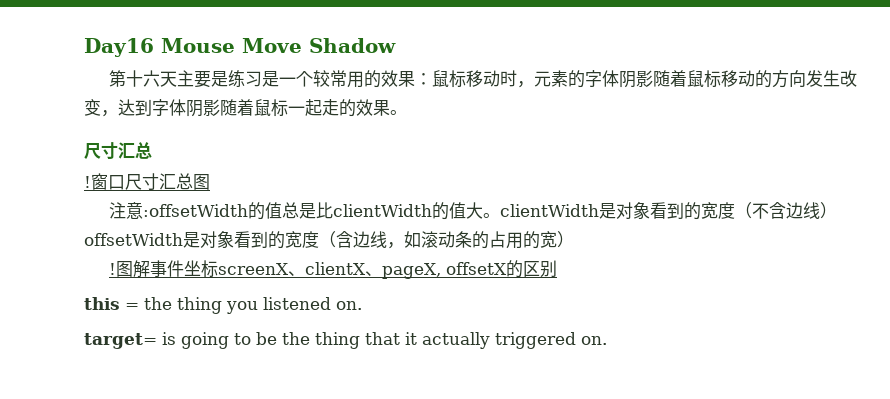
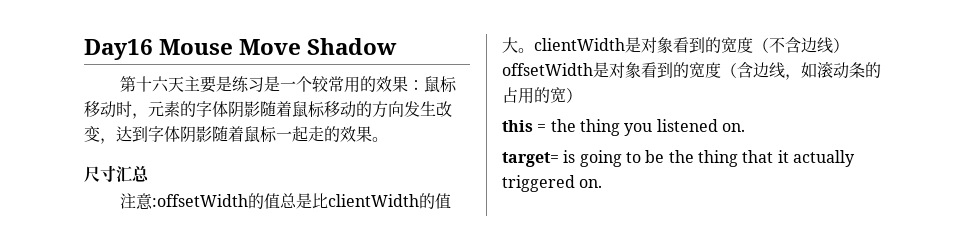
[84,173,210,190] // !窗口尺寸汇总图 -> (149, 173) none
[109,260,558,279] // !图解事件坐标screenX、clientX、pageX, offsetX的区别 -> (582, 95) none

